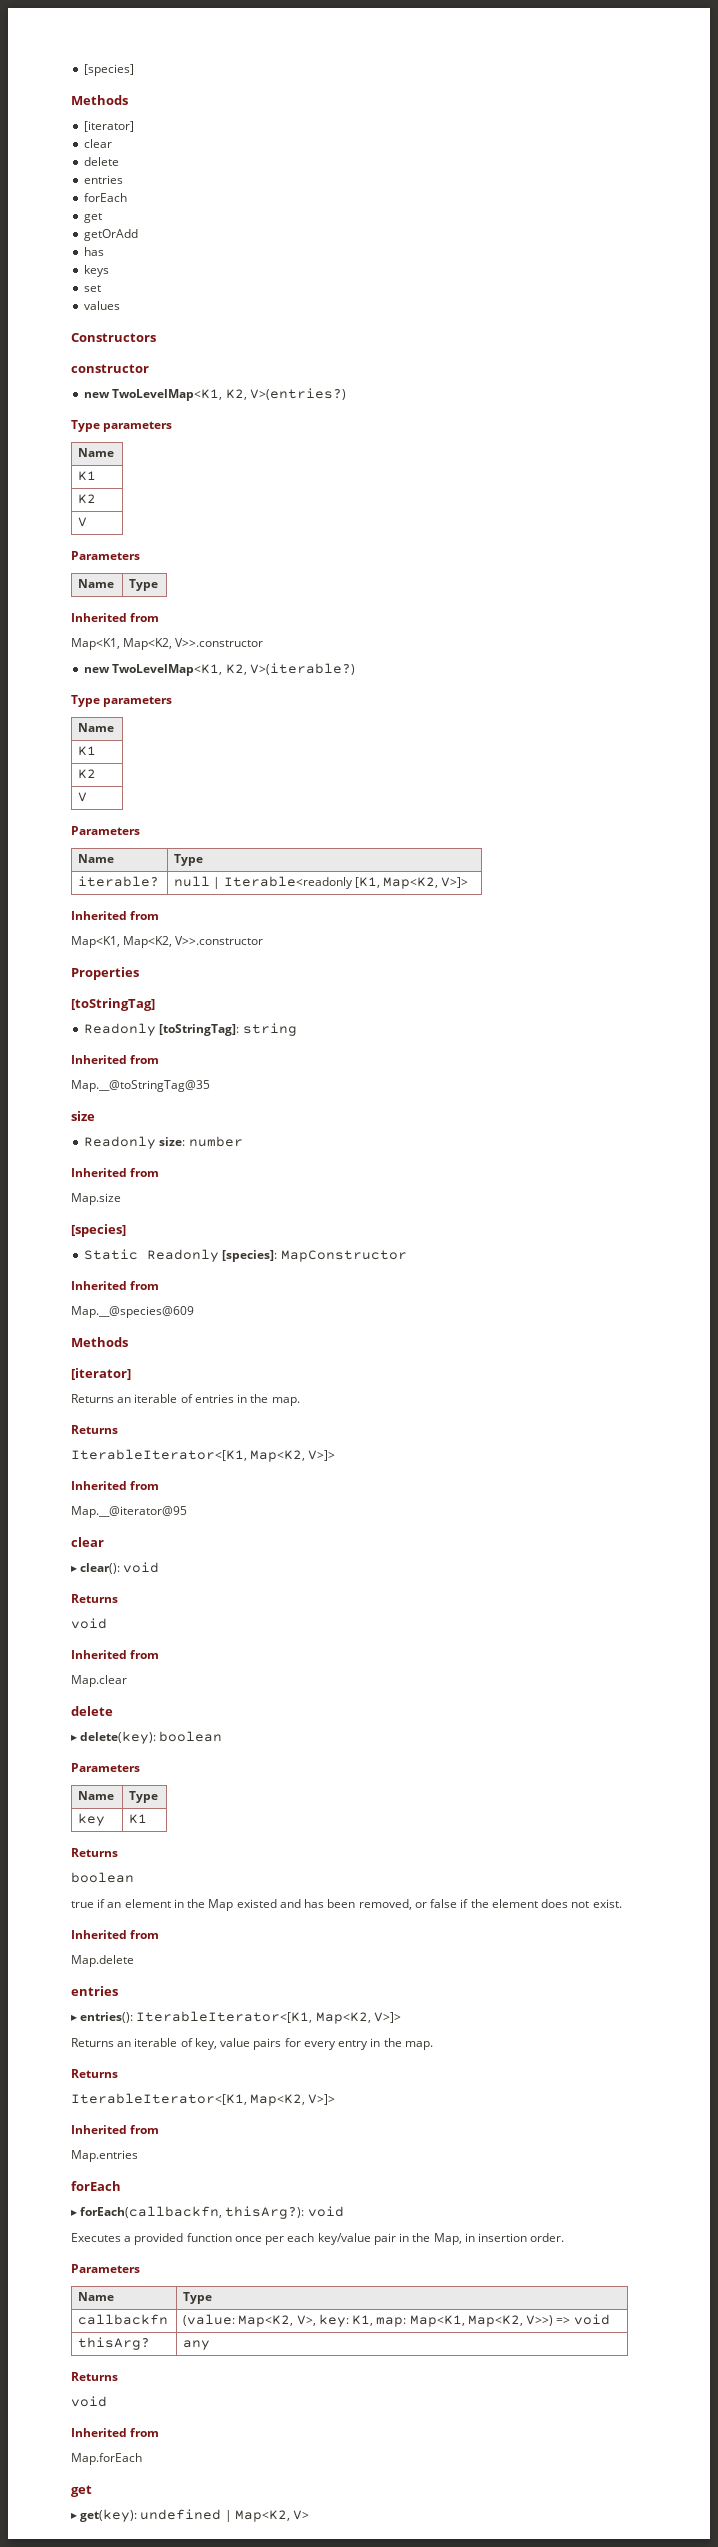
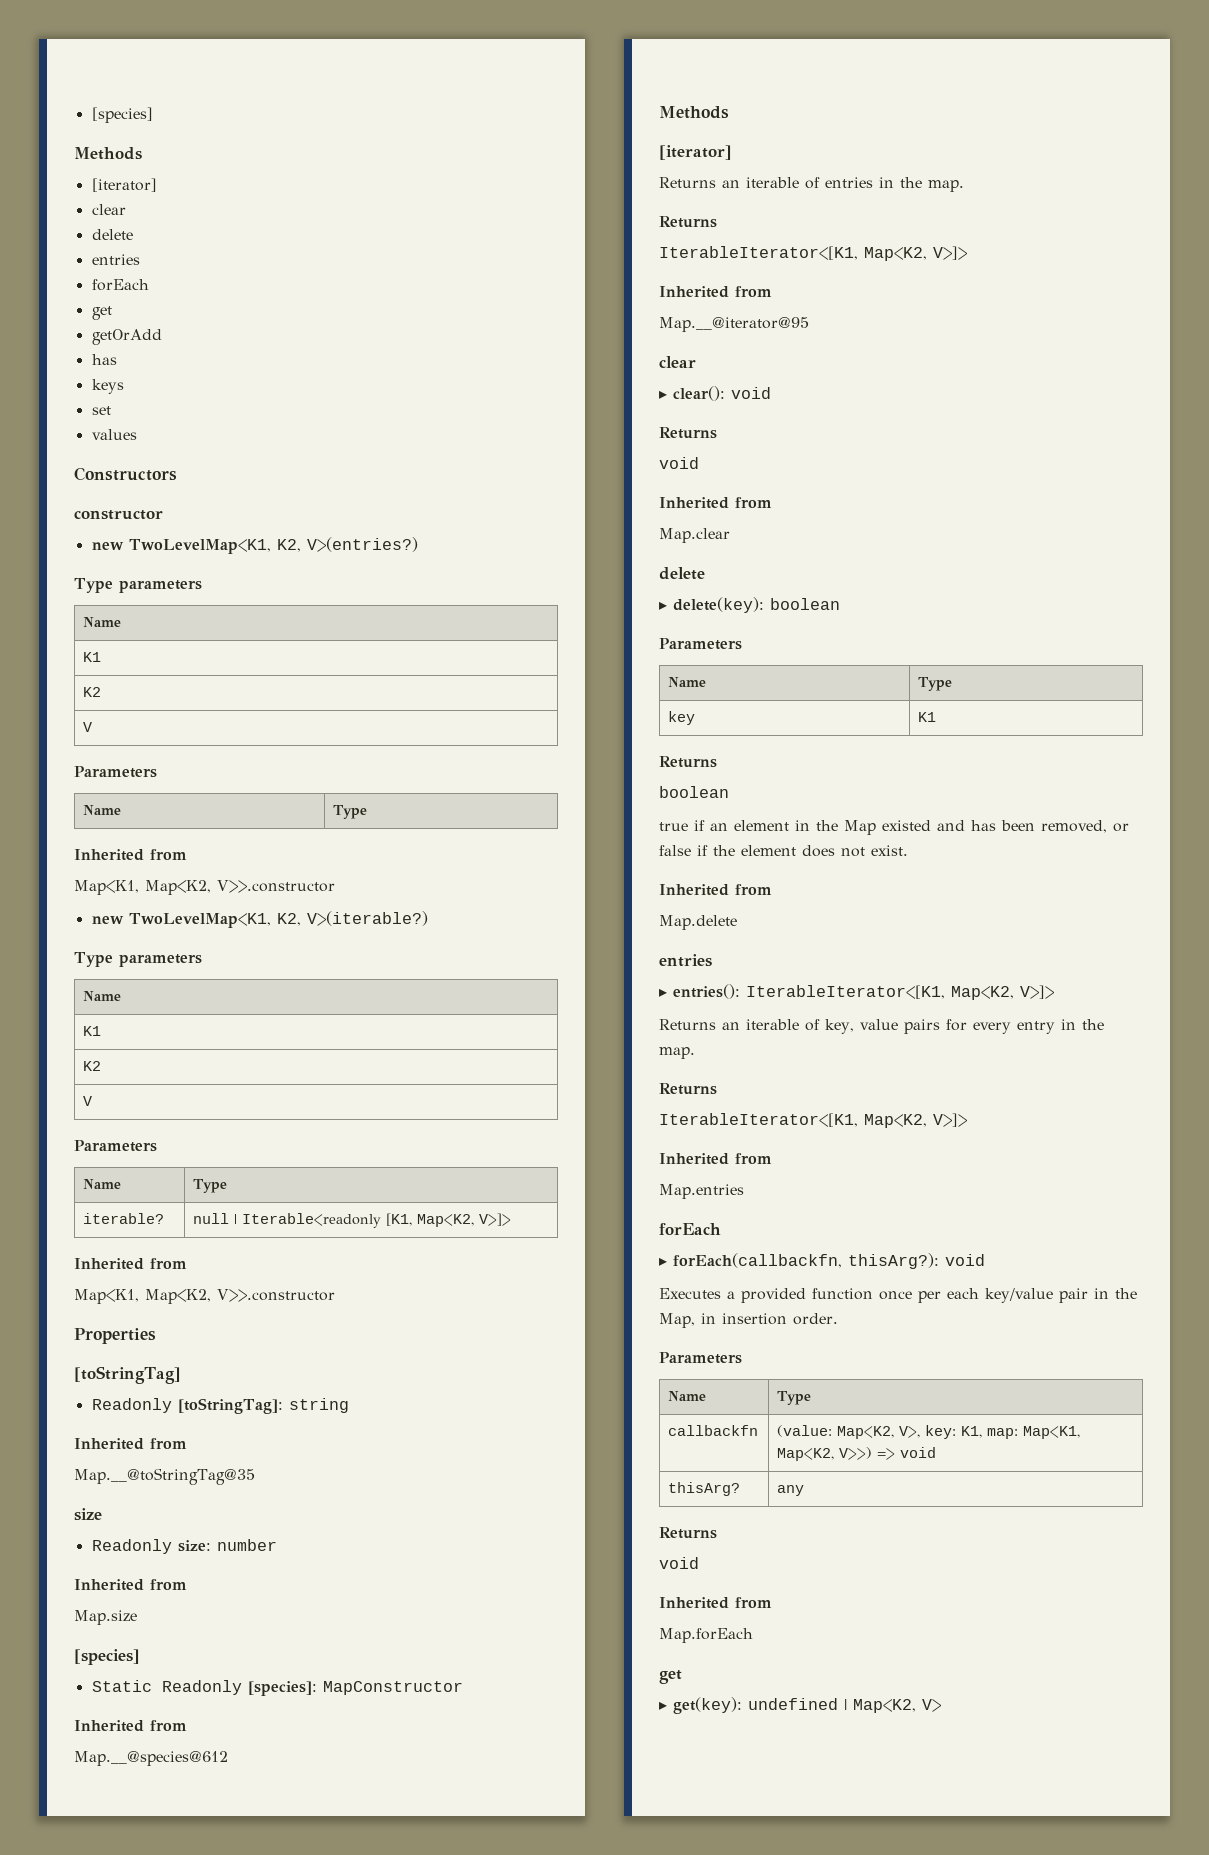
[71,1306,194,1318] Map.__@species@609 -> [74,1751,228,1766] Map.__@species@612

